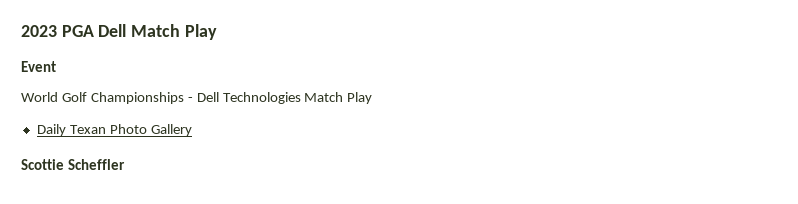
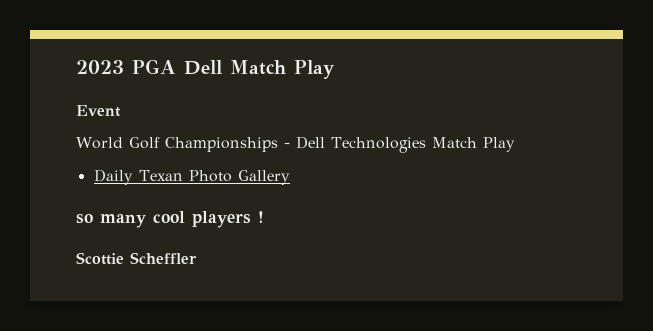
(192, 130) none -> [76,211,264,228] // so many cool players !

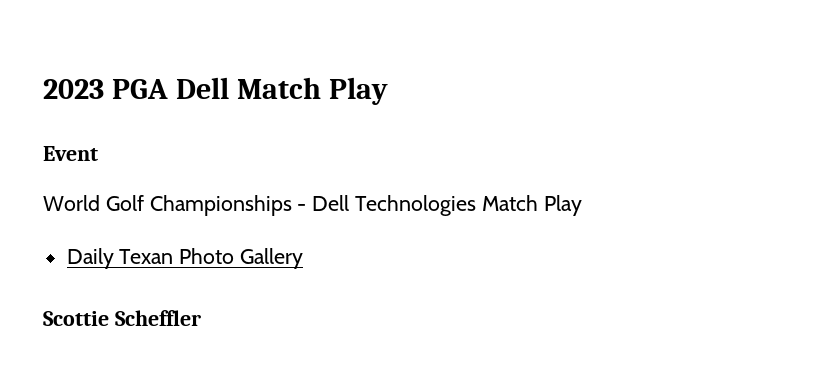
[76,211,264,228] // so many cool players ! -> (304, 258) none

